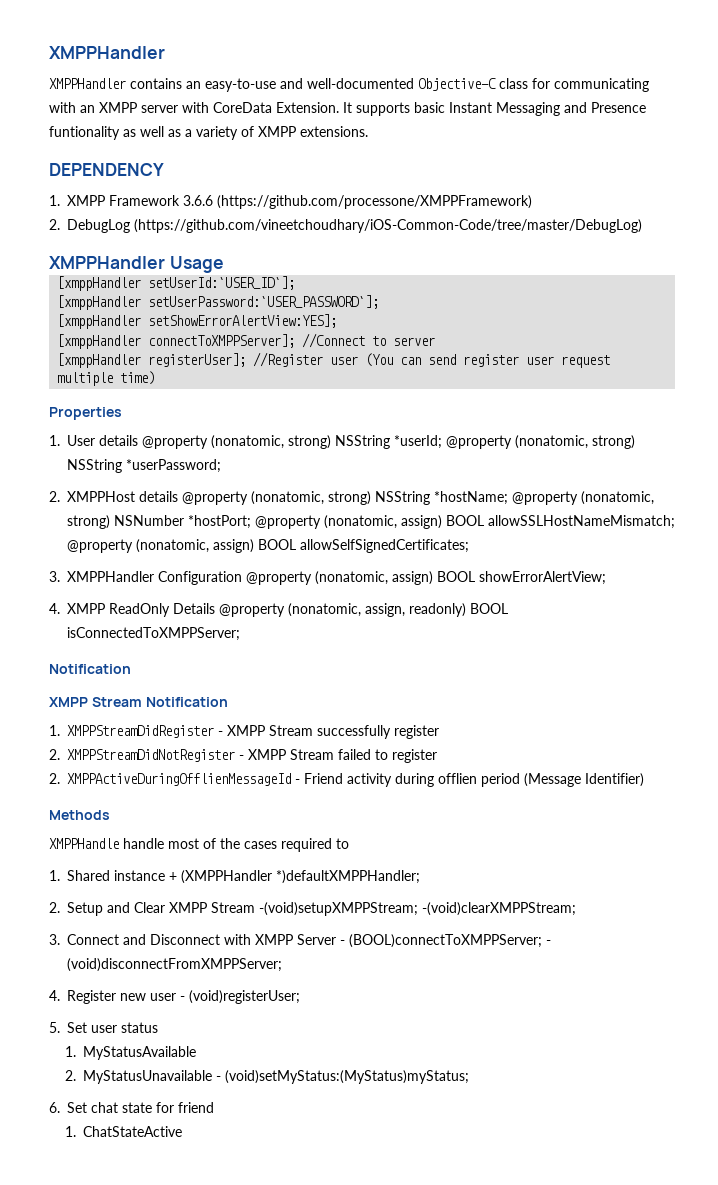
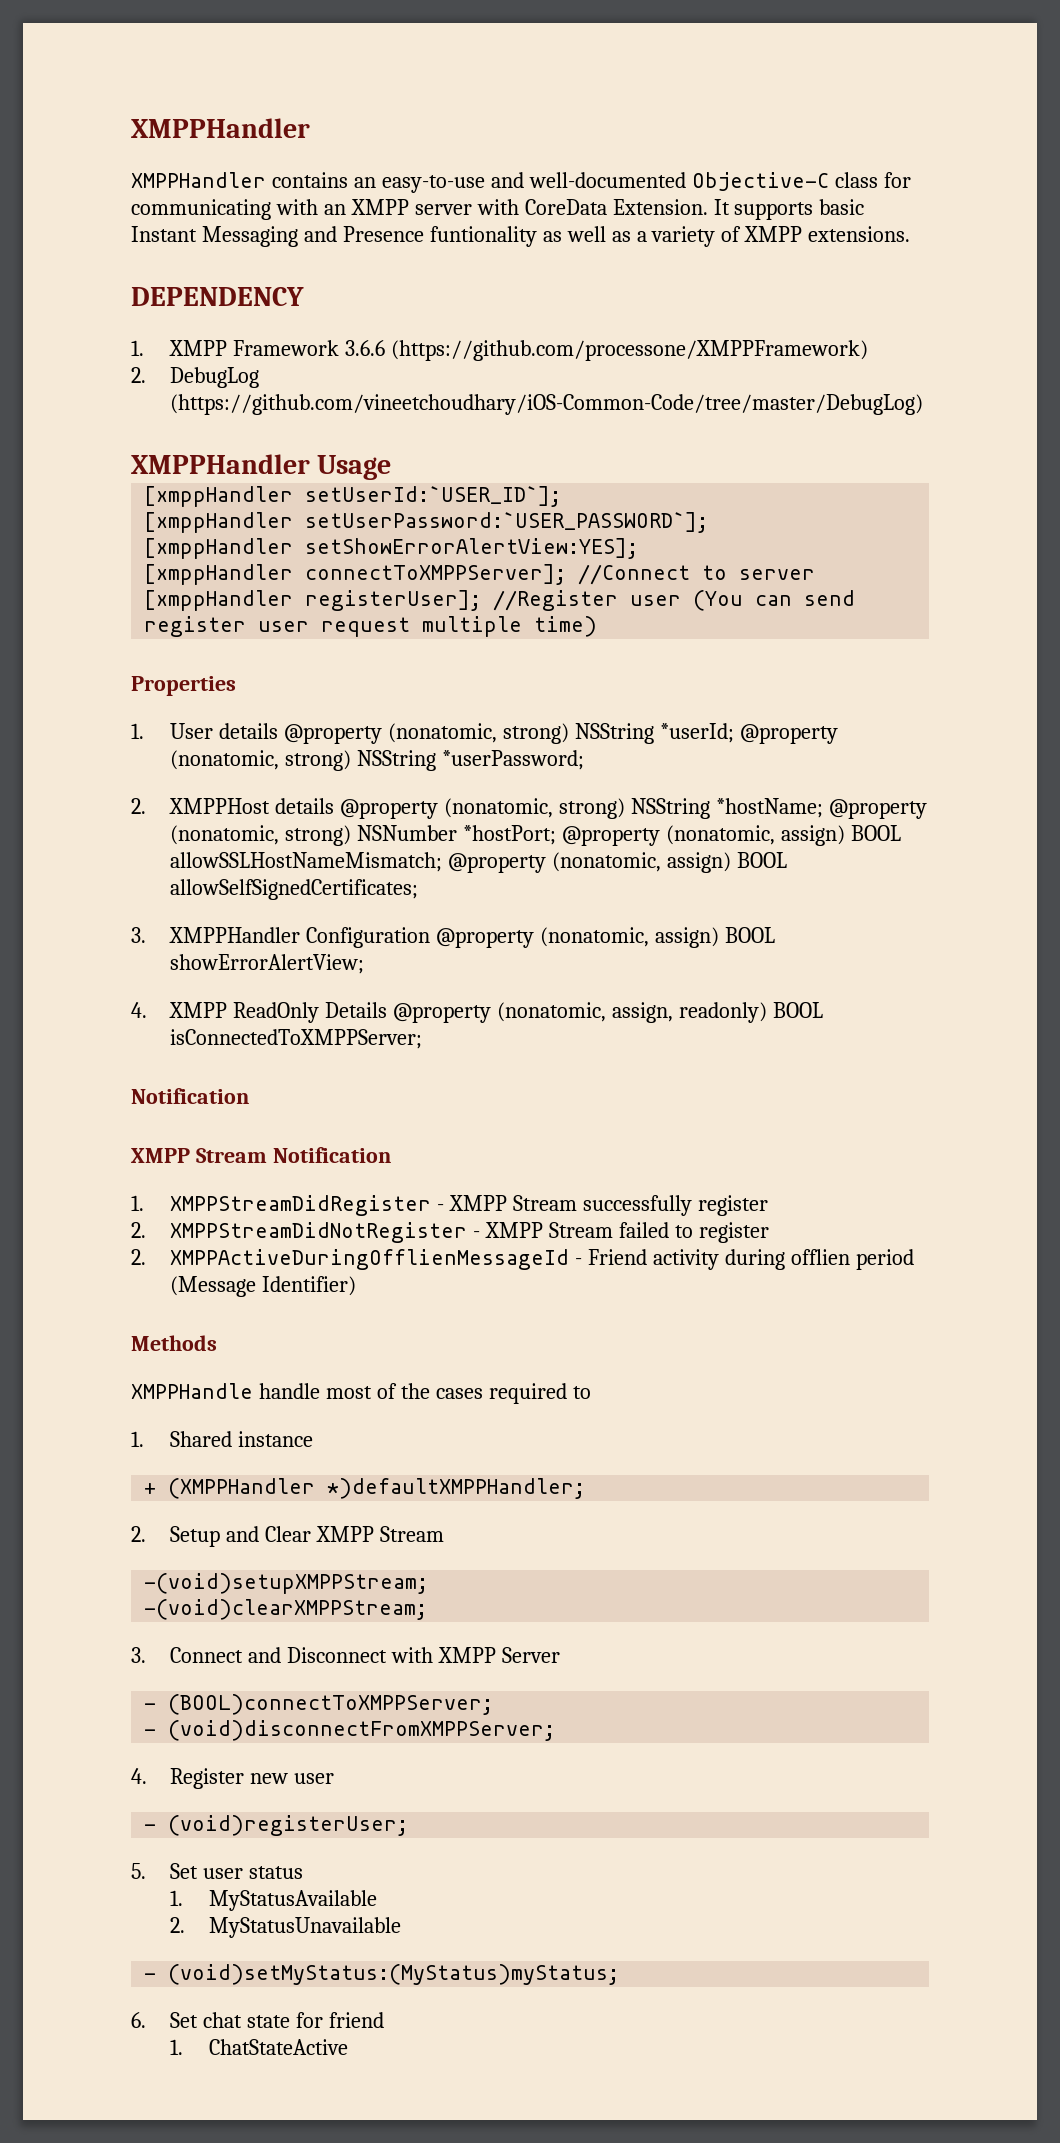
(165, 875) none -> (314, 1439) //
(255, 907) none -> (444, 1534) //
(418, 909) none -> (429, 1583) //
(336, 939) none -> (560, 1655) //
(542, 941) none -> (494, 1704) //
(176, 997) none -> (335, 1778) //
(212, 1077) none -> (402, 1927) //

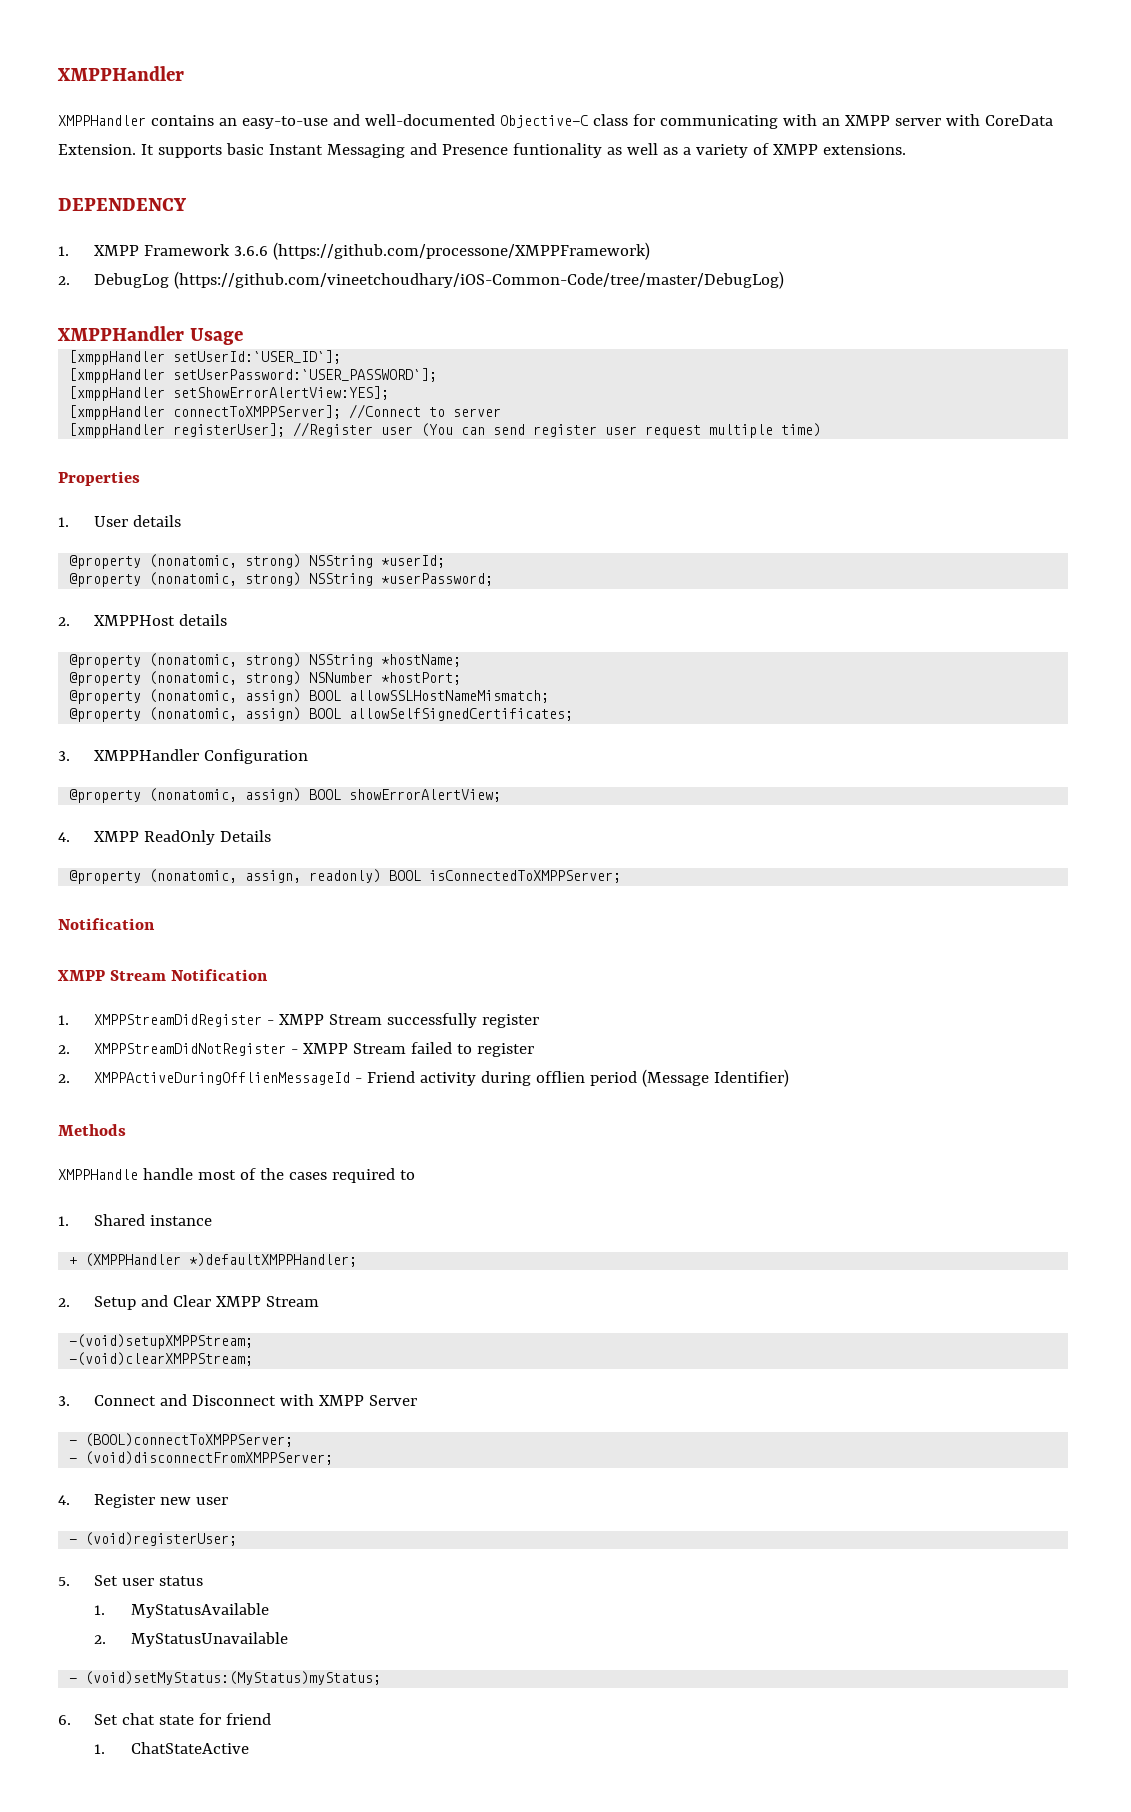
(279, 731) none -> (182, 521) //
(734, 733) none -> (446, 561) //
(335, 806) none -> (228, 620) //
(823, 808) none -> (462, 660) //
(556, 835) none -> (462, 678) //
(443, 862) none -> (550, 696) //
(431, 937) none -> (309, 756) //
(388, 1010) none -> (272, 836) //

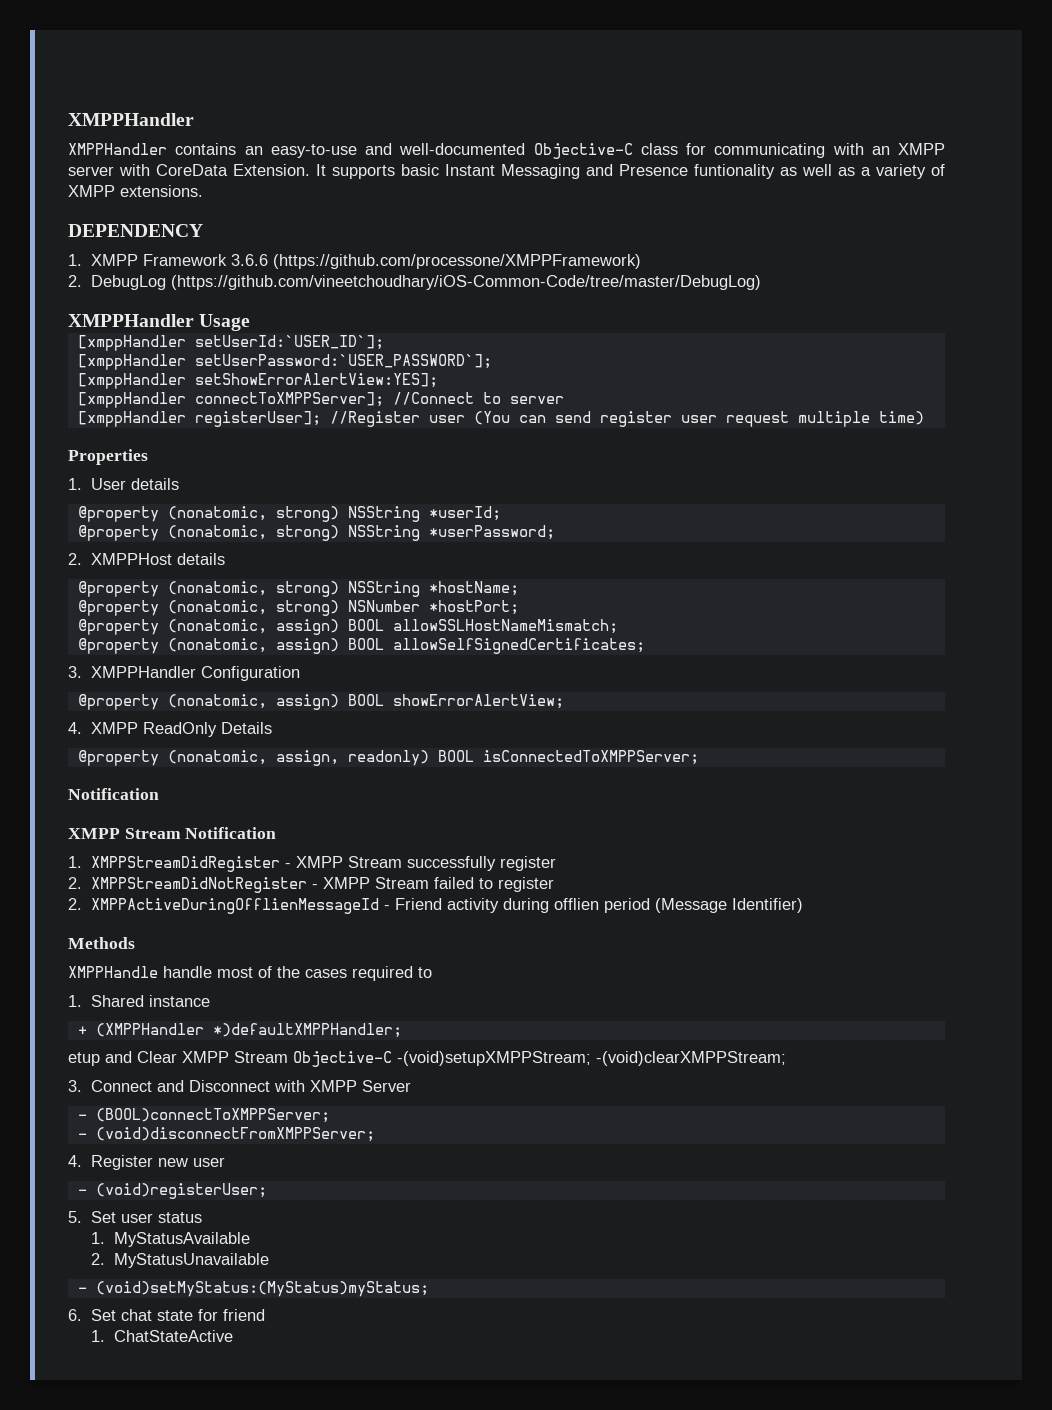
[58,1296,137,1310] 2. Setup -> [68,1052,100,1066] etup
(320, 1301) // -> [293,1051,392,1067] Objective-C
(254, 1341) // -> (591, 1058) none

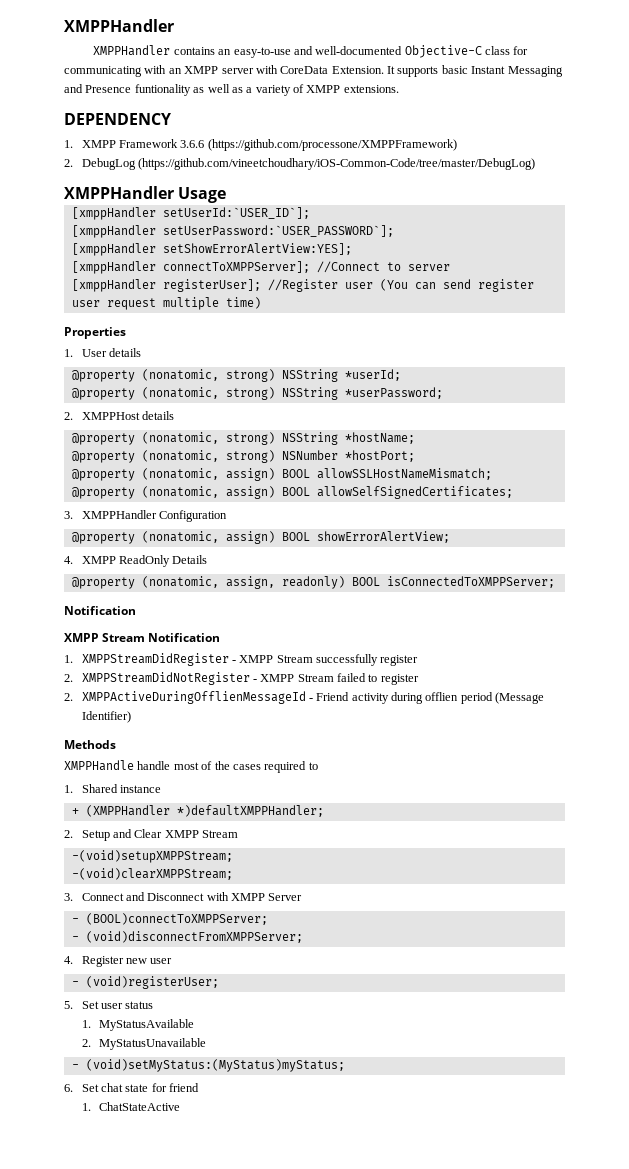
[68,1052,100,1066] etup -> [64,830,110,841] 2. Setup
[293,1051,392,1067] Objective-C -> (239, 834) //
(591, 1058) none -> (233, 856) //

